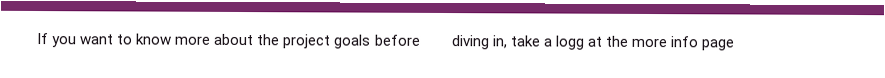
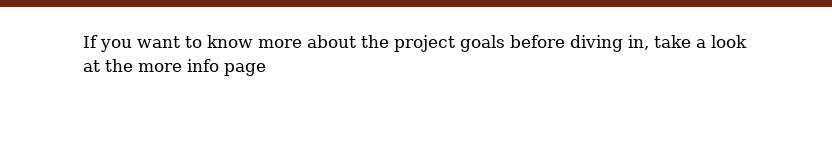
[555,35,586,50] logg -> [711,35,747,48] look

